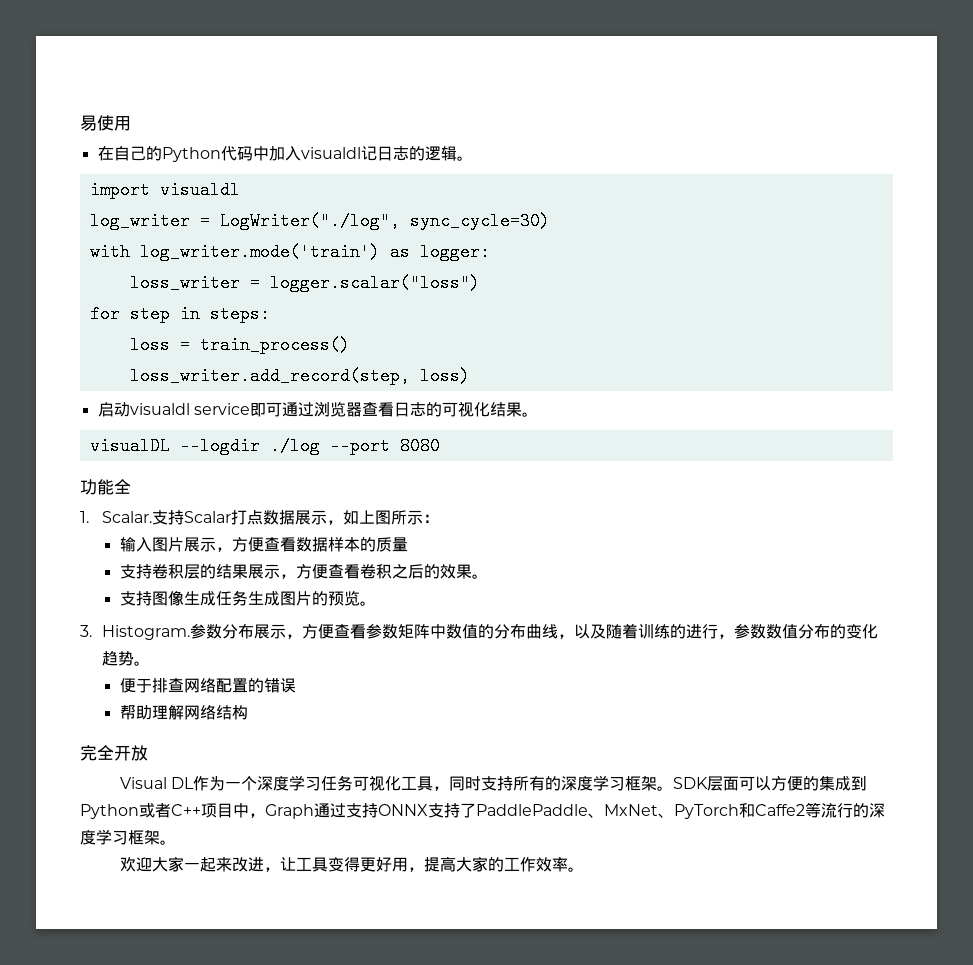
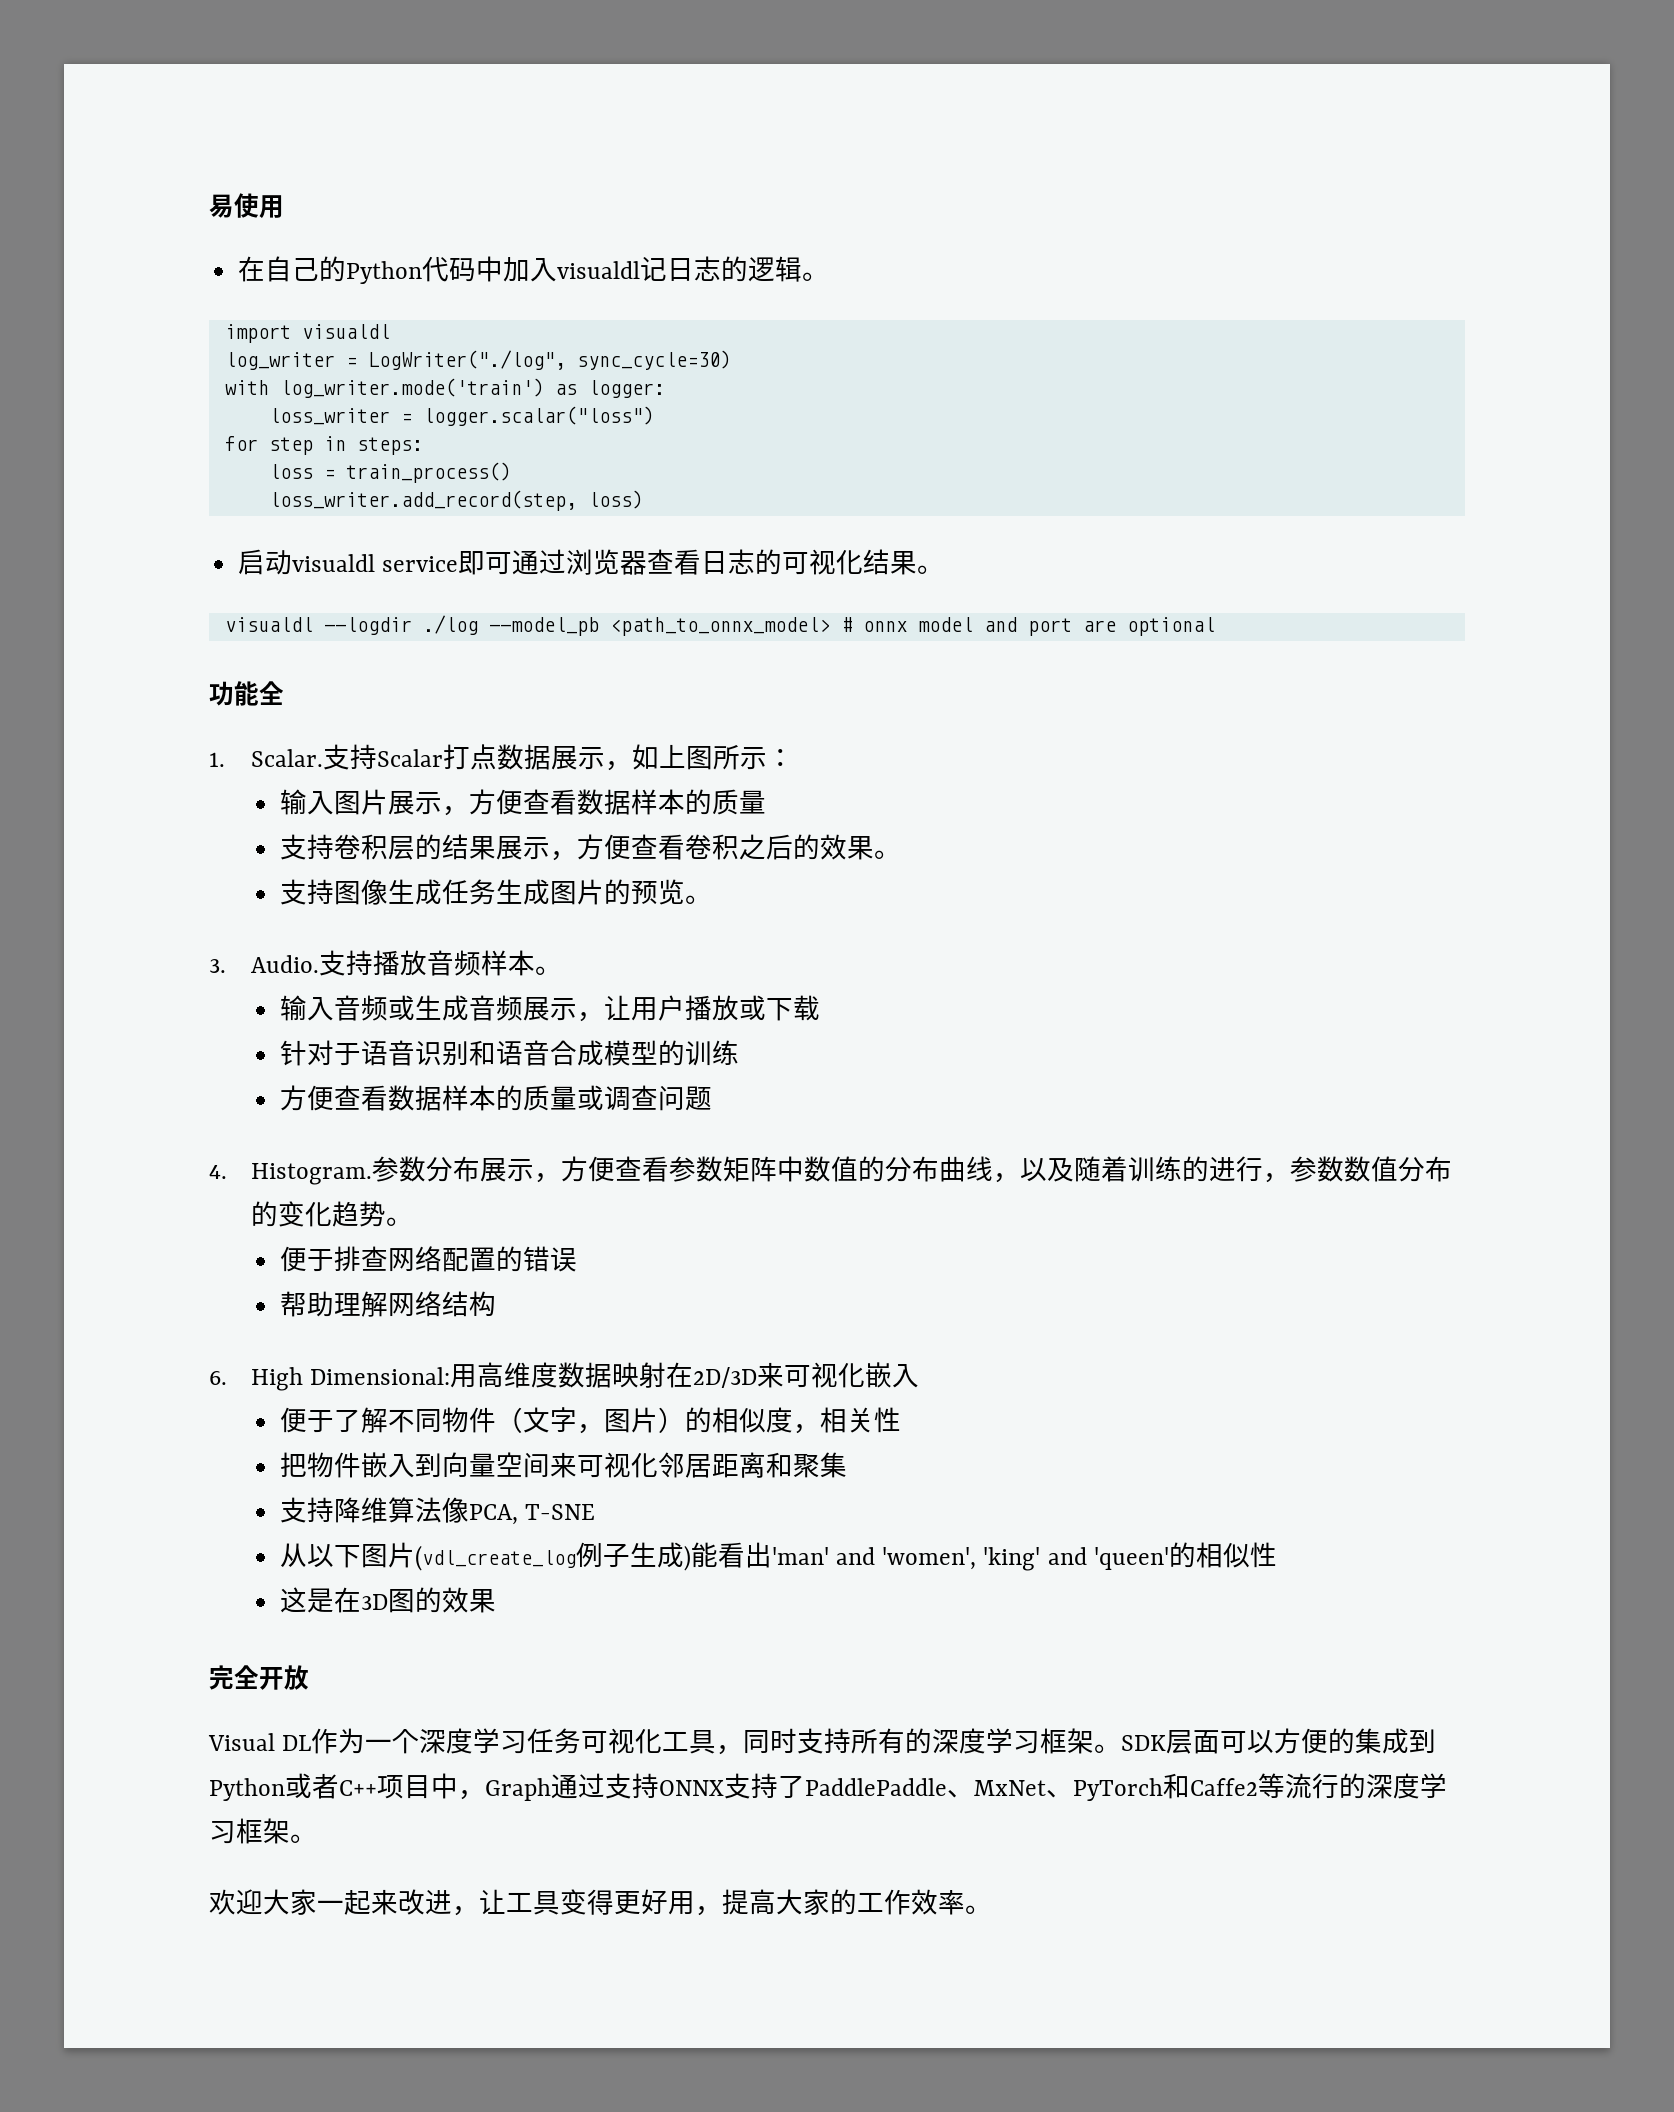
[89,437,170,455] visualDL -> [224,617,313,632] visualdl
[329,437,440,455] --port 8080 -> [488,617,1215,636] --model_pb <path_to_onnx_model> # onnx model and port are optional
(92, 631) none -> [250,950,562,976] [279,995,820,1022] [279,1040,739,1066] [279,1085,712,1111] [209,1165,227,1179] Audio.支持播放音频样本。 // 输入音频或生成音频展示，让用户播放或下载 // 针对于语音识别和语音合成模型的训练 // 方便查看数据样本的质量或调查问题 // 4.
(248, 712) none -> [209,1362,919,1391] [279,1407,901,1434] [279,1452,847,1478] [279,1497,596,1525] [279,1542,1277,1571] [279,1587,496,1613] // 6. High Dimensional:用高维度数据映射在2D/3D来可视化嵌入 // 便于了解不同物件（文字，图片）的相似度，相关性 // 把物件嵌入到向量空间来可视化邻居距离和聚集 // 支持降维算法像PCA, T-SNE // 从以下图片(vdl_create_log例子生成)能看出'man' and 'women', 'king' and 'queen'的相似性 // 这是在3D图的效果

